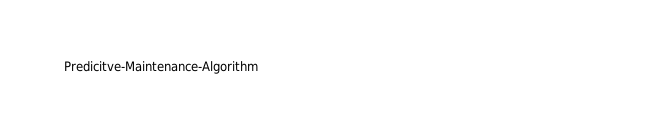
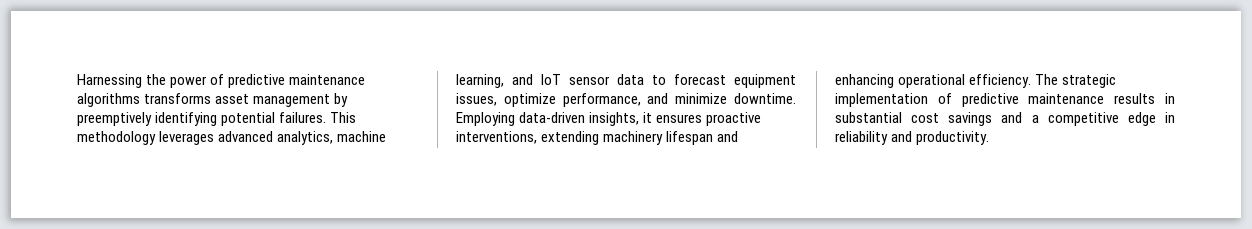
[64,61,258,74] Predicitve-Maintenance-Algorithm -> [77,74,366,88] [77,93,349,107] [77,112,357,126] [77,131,387,145] [456,74,796,88] [456,93,796,107] [456,112,762,126] [456,131,739,145] [835,74,1117,88] [835,93,1175,107] [835,112,1175,126] [835,131,990,145] Harnessing the power of predictive maintenance algorithms transforms asset management by preemptively identifying potential failures. This methodology leverages advanced analytics, machine learning, and IoT sensor data to forecast equipment issues, optimize performance, and minimize downtime. Employing data-driven insights, it ensures proactive interventions, extending machinery lifespan and enhancing operational efficiency. The strategic implementation of predictive maintenance results in substantial cost savings and a competitive edge in reliability and productivity.

